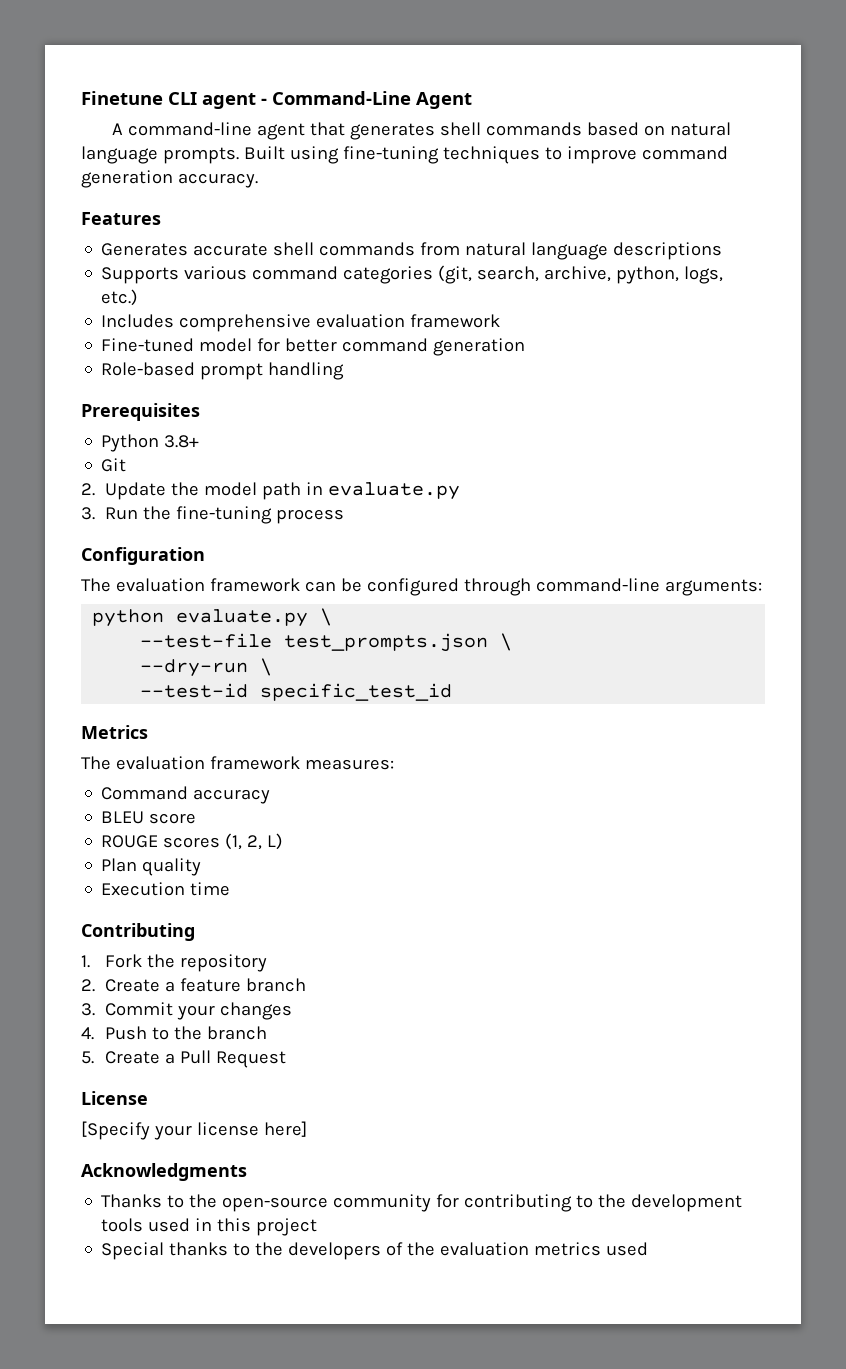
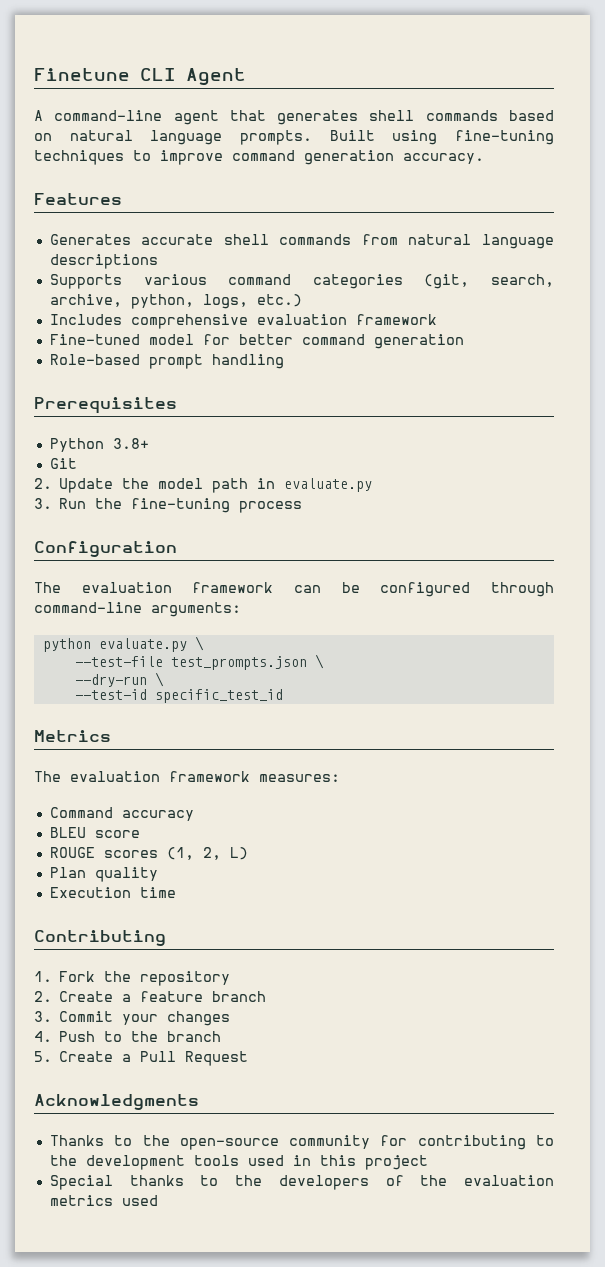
[202,91,411,109] agent - Command-Line -> (176, 74) none
[81,1091,148,1105] [81,1121,307,1140] // License // [Specify your license here] -> (249, 1058) none

